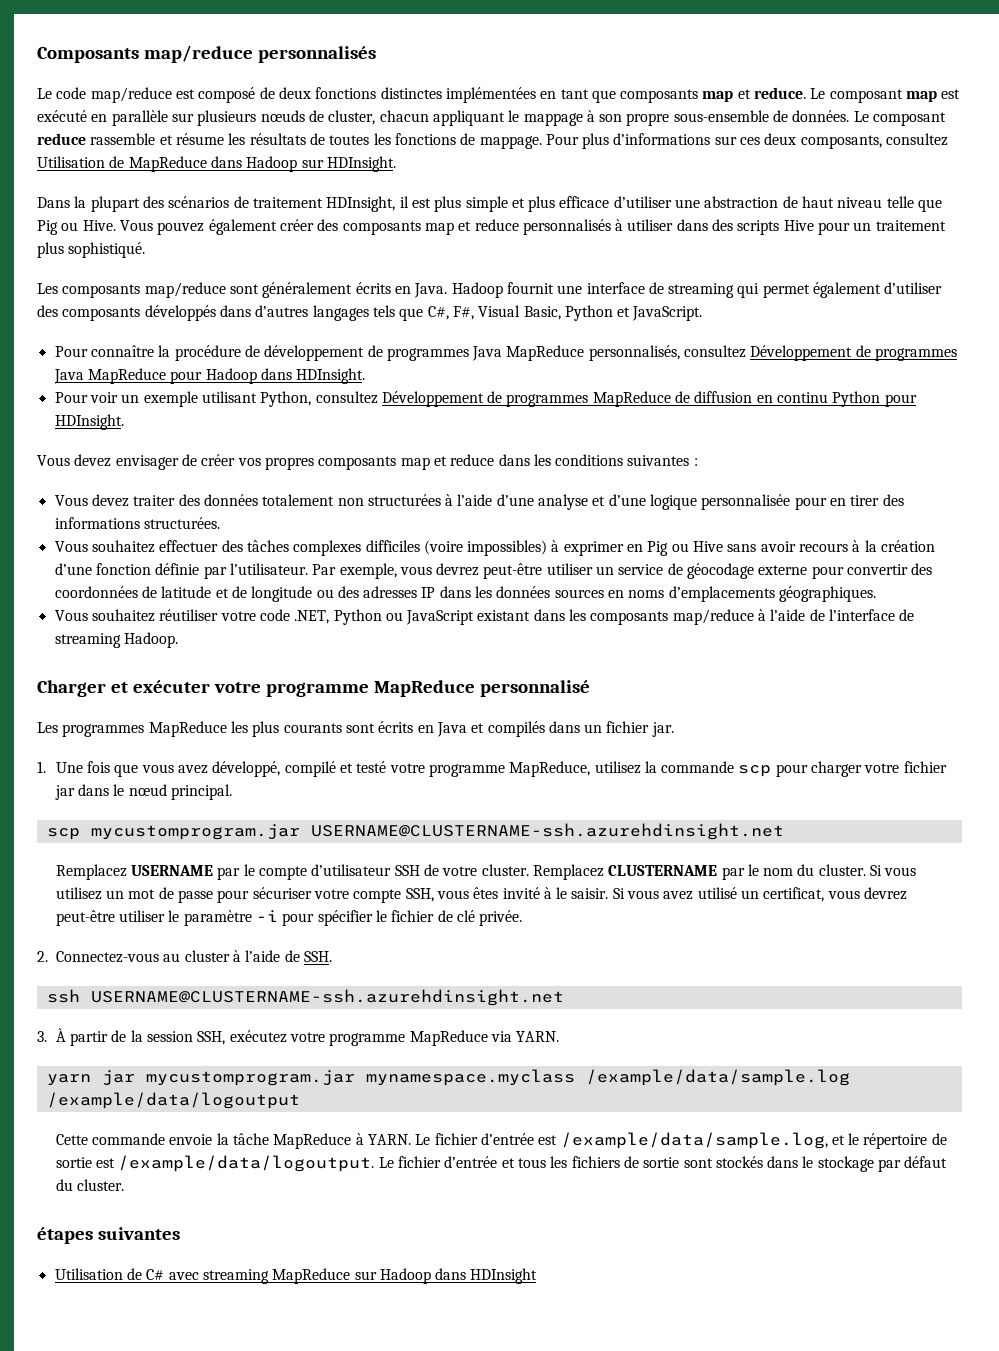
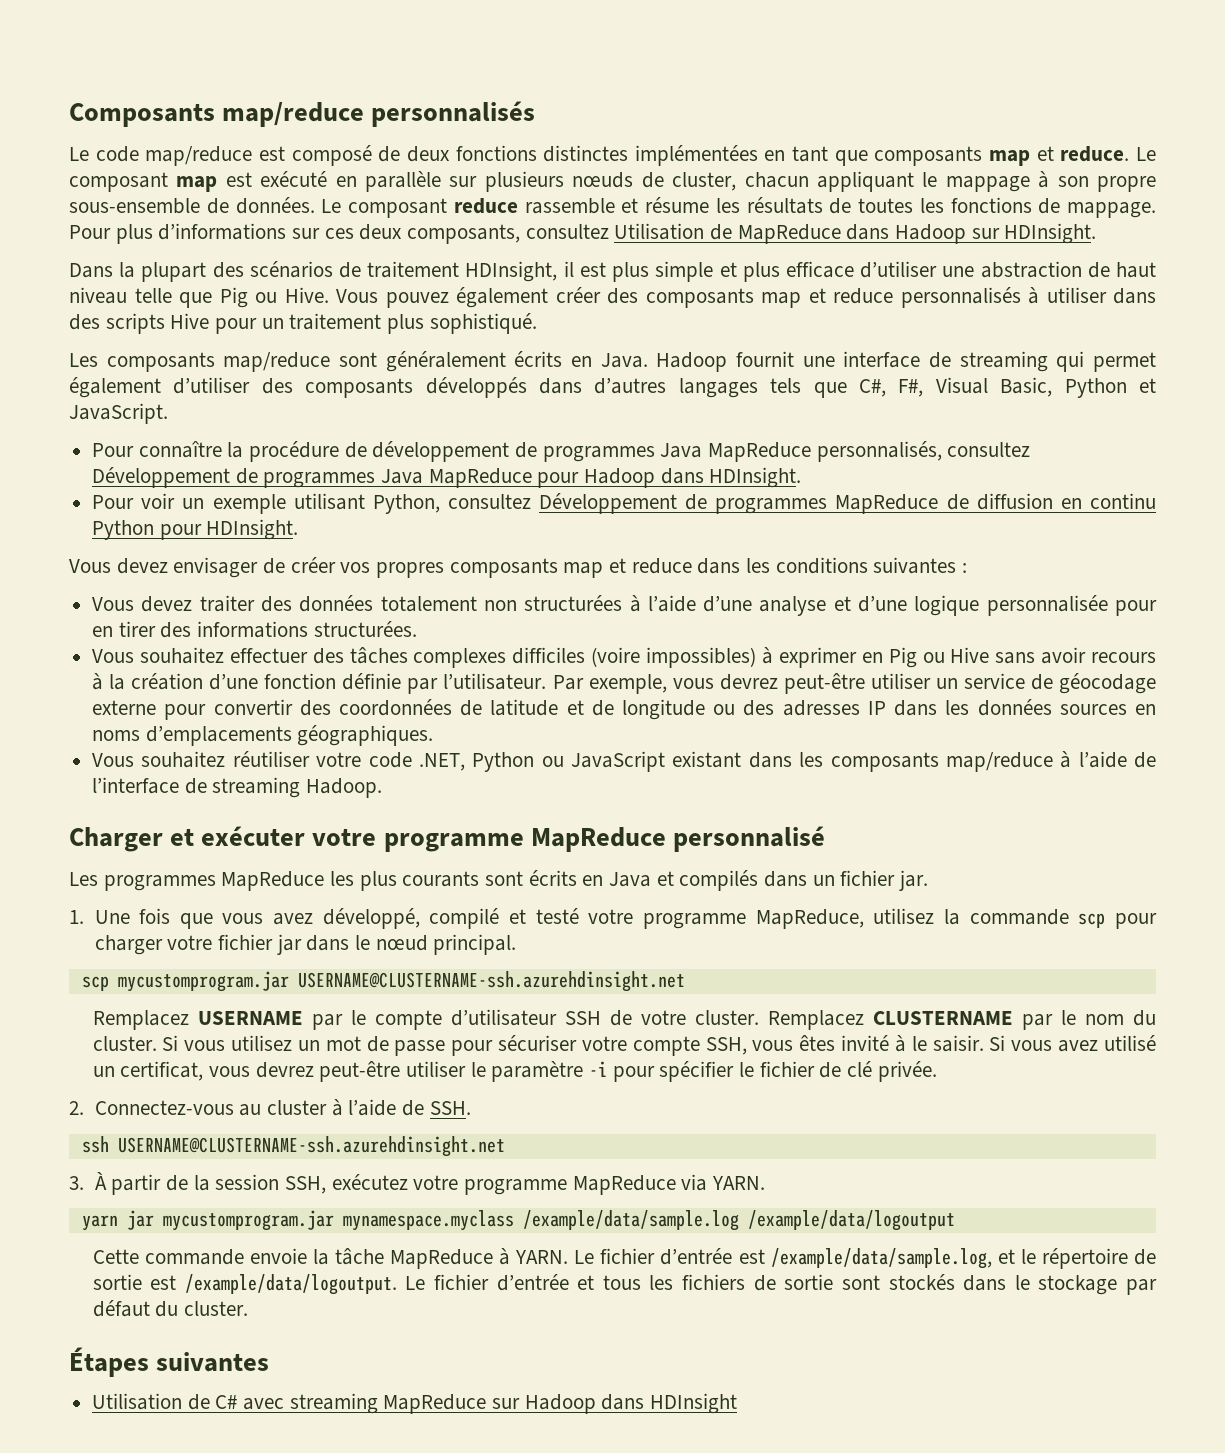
[37,1227,93,1244] étapes -> [69,1347,149,1377] Étapes

